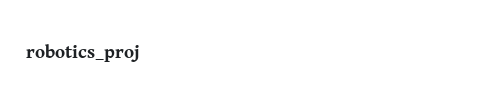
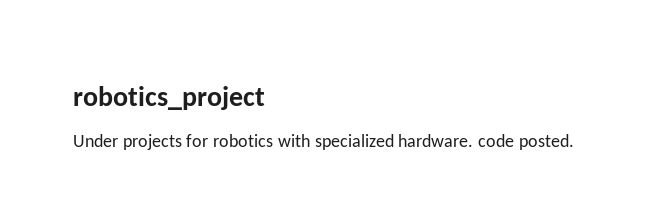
[26,44,140,62] robotics_proj -> [73,86,265,110] [73,134,574,150] robotics_project // Under projects for robotics with specialized hardware. code posted.

